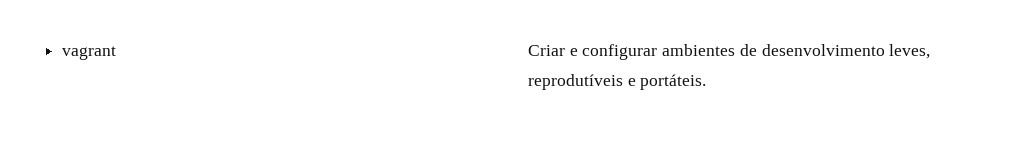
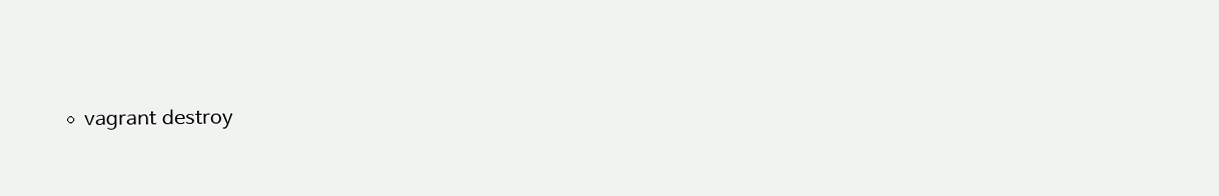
[528,44,931,60] [528,74,707,90] // Criar e configurar ambientes de desenvolvimento leves, reprodutíveis e portáteis. -> [161,108,234,131] destroy

